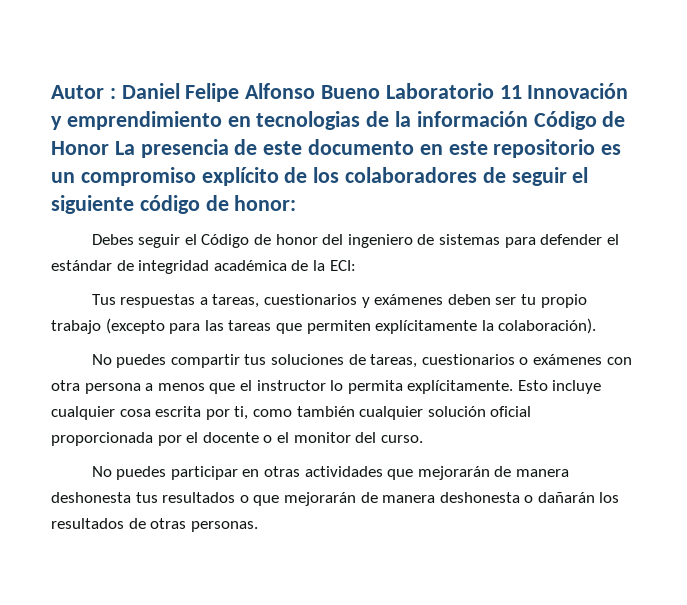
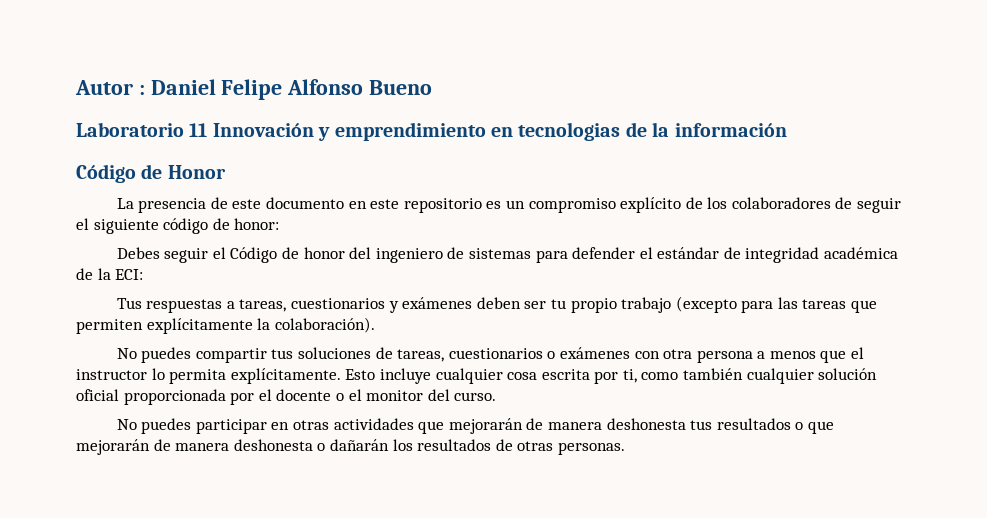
(381, 92) none -> (433, 87) //
(528, 119) none -> (787, 130) //
(109, 148) none -> (226, 172) //

